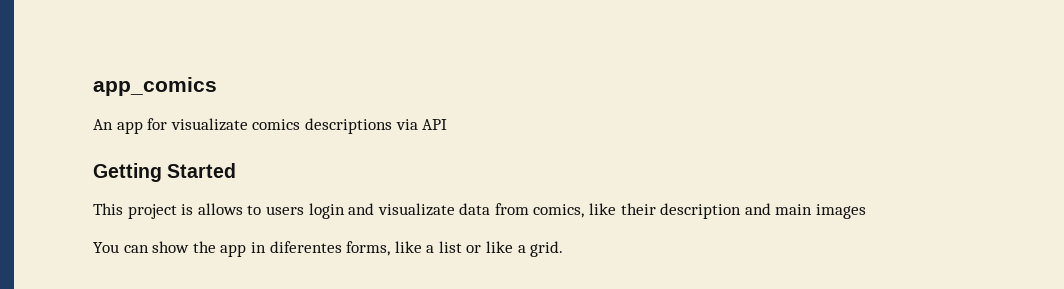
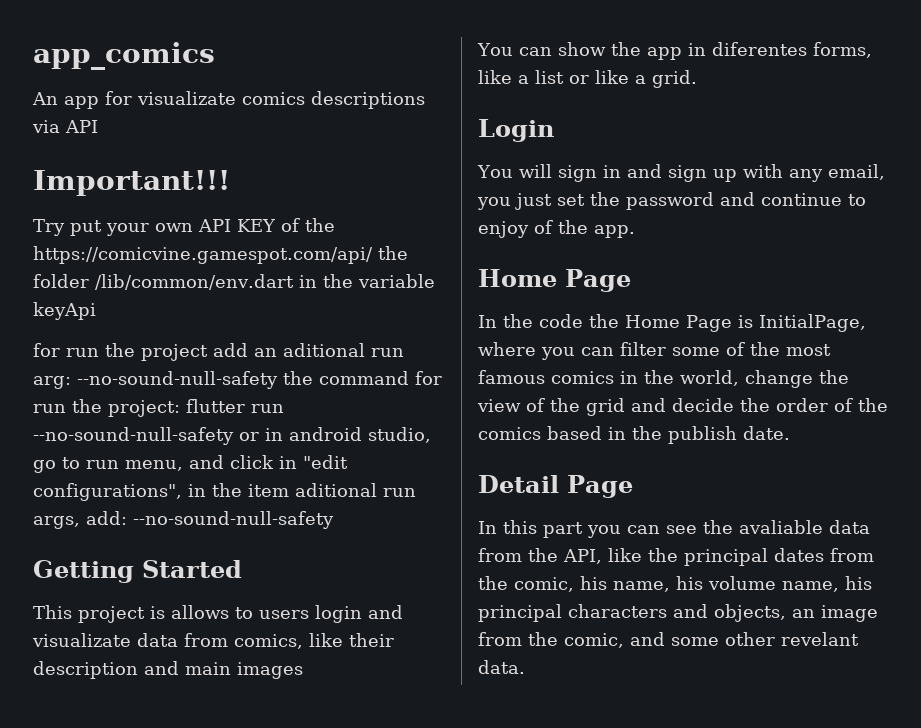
(448, 124) none -> [33,170,230,196] [33,218,335,236] [33,246,408,264] [33,274,435,290] [33,302,96,320] [33,343,404,361] [33,371,442,389] [33,399,284,417] [33,427,431,445] [33,455,348,473] [33,483,416,501] [33,511,334,529] // Important!!! // Try put your own API KEY of the https://comicvine.gamespot.com/api/ the folder /lib/common/env.dart in the variable keyApi // for run the project add an aditional run arg: --no-sound-null-safety the command for run the project: flutter run --no-sound-null-safety or in android studio, go to run menu, and click in "edit configurations", in the item aditional run args, add: --no-sound-null-safety
(564, 249) none -> [478,119,554,142] [477,164,885,182] [477,192,866,210] [478,220,635,238] [478,269,631,292] [478,314,866,332] [478,342,831,360] [478,370,849,388] [477,398,888,416] [478,426,790,444] [478,475,633,498] [478,520,870,538] [478,548,874,566] [478,576,872,592] [478,604,878,622] [478,632,859,648] [478,660,525,674] // Login // You will sign in and sign up with any email, you just set the password and continue to enjoy of the app. // Home Page // In the code the Home Page is InitialPage, where you can filter some of the most famous comics in the world, change the view of the grid and decide the order of the comics based in the publish date. // Detail Page // In this part you can see the avaliable data from the API, like the principal dates from the comic, his name, his volume name, his principal characters and objects, an image from the comic, and some other revelant data.

